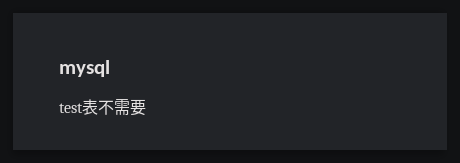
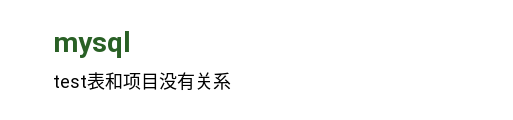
[98,99,146,116] 不需要 -> [105,72,231,91] 和项目没有关系

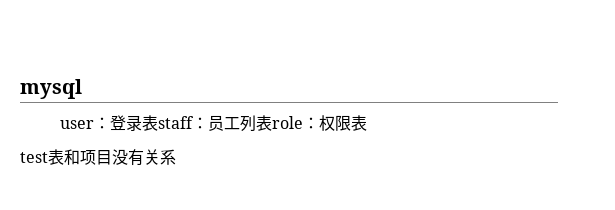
(131, 44) none -> [60,115,368,132] // user：登录表staff：员工列表role：权限表

